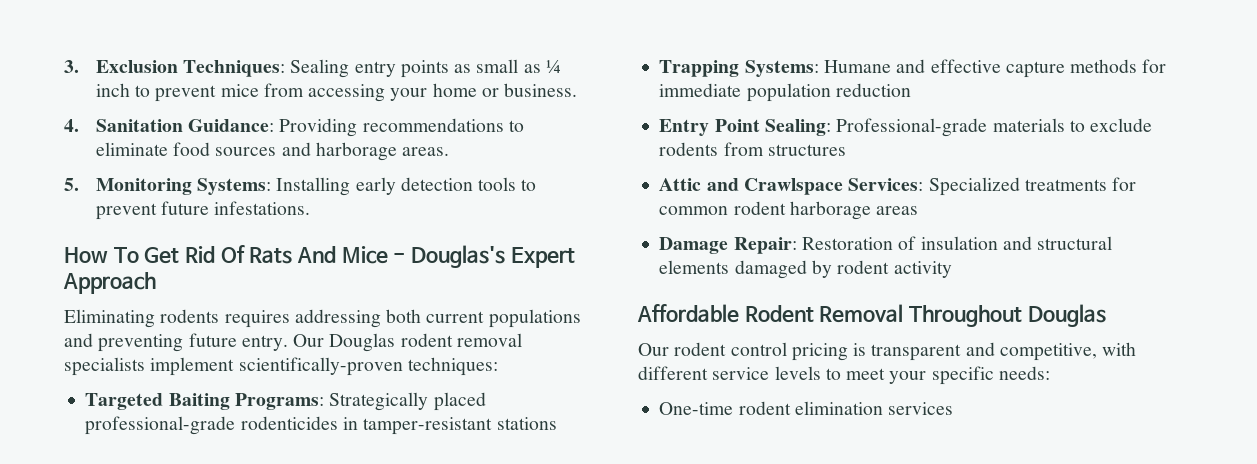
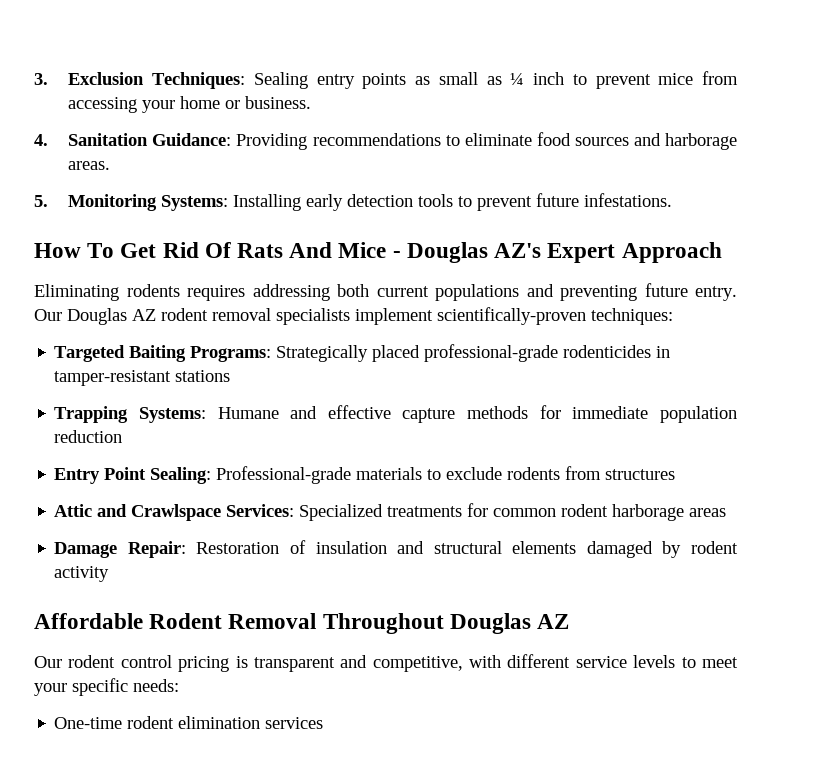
[410,245,505,268] Douglas's -> [406,242,542,263] Douglas AZ's
(396, 342) none -> [132,309,156,321] AZ
(1106, 315) none -> [537,614,570,629] AZ

